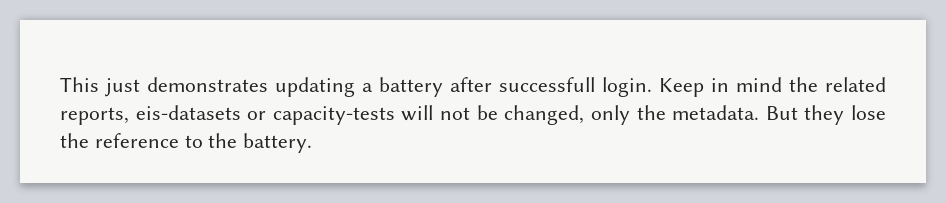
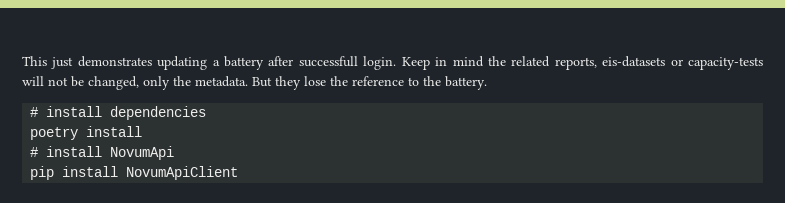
(313, 143) none -> [30,106,207,120] [30,126,143,140] [30,146,175,160] [30,166,239,180] // # install dependencies // poetry install // # install NovumApi // pip install NovumApiClient

